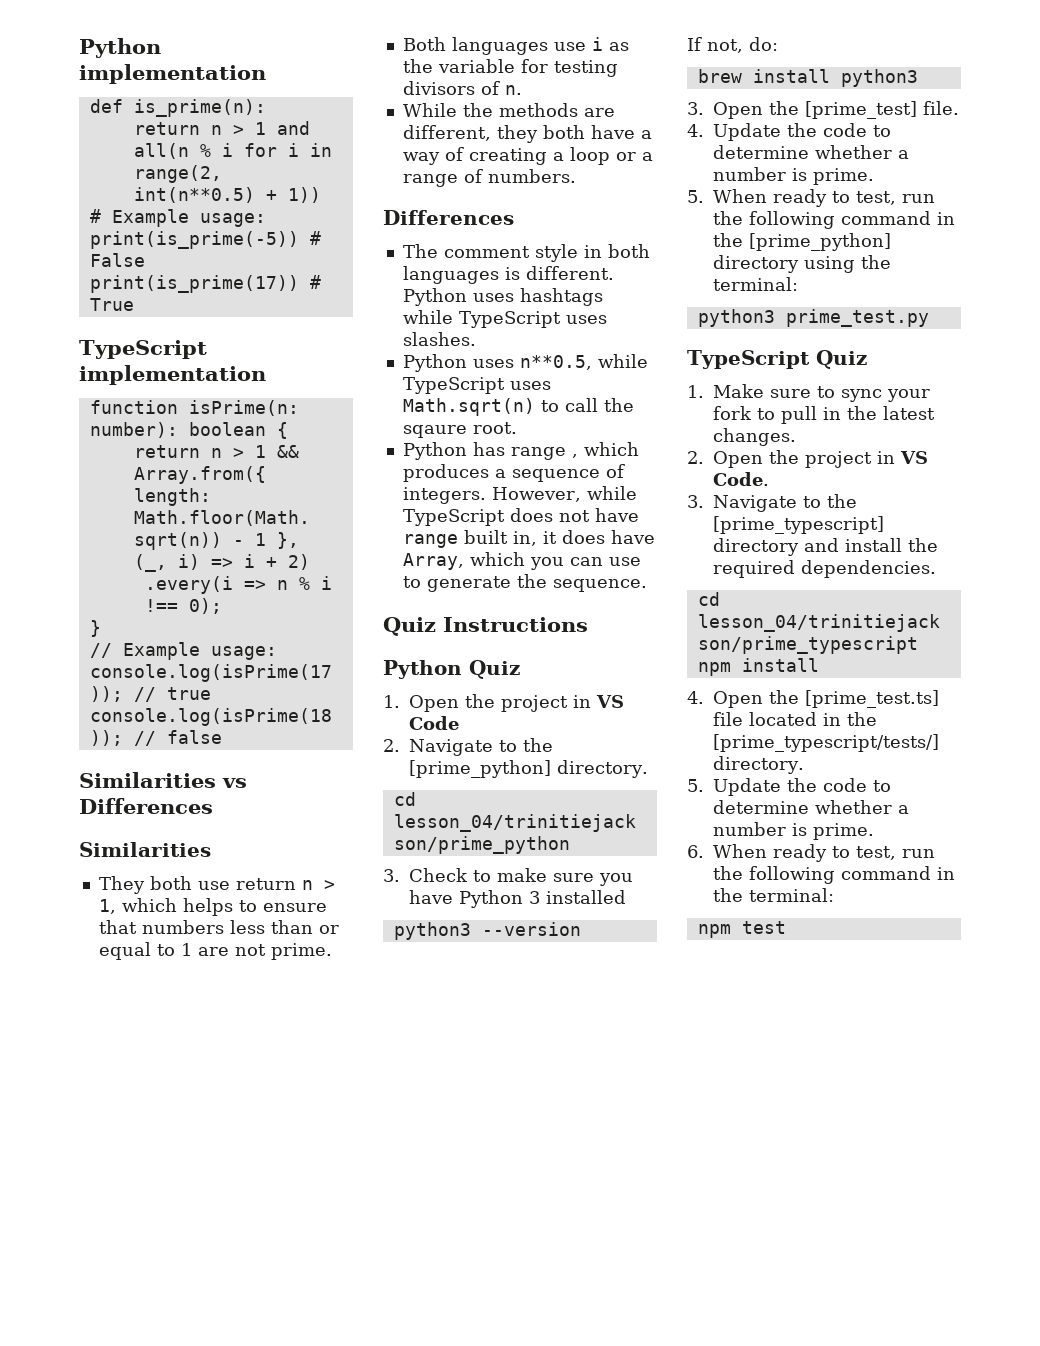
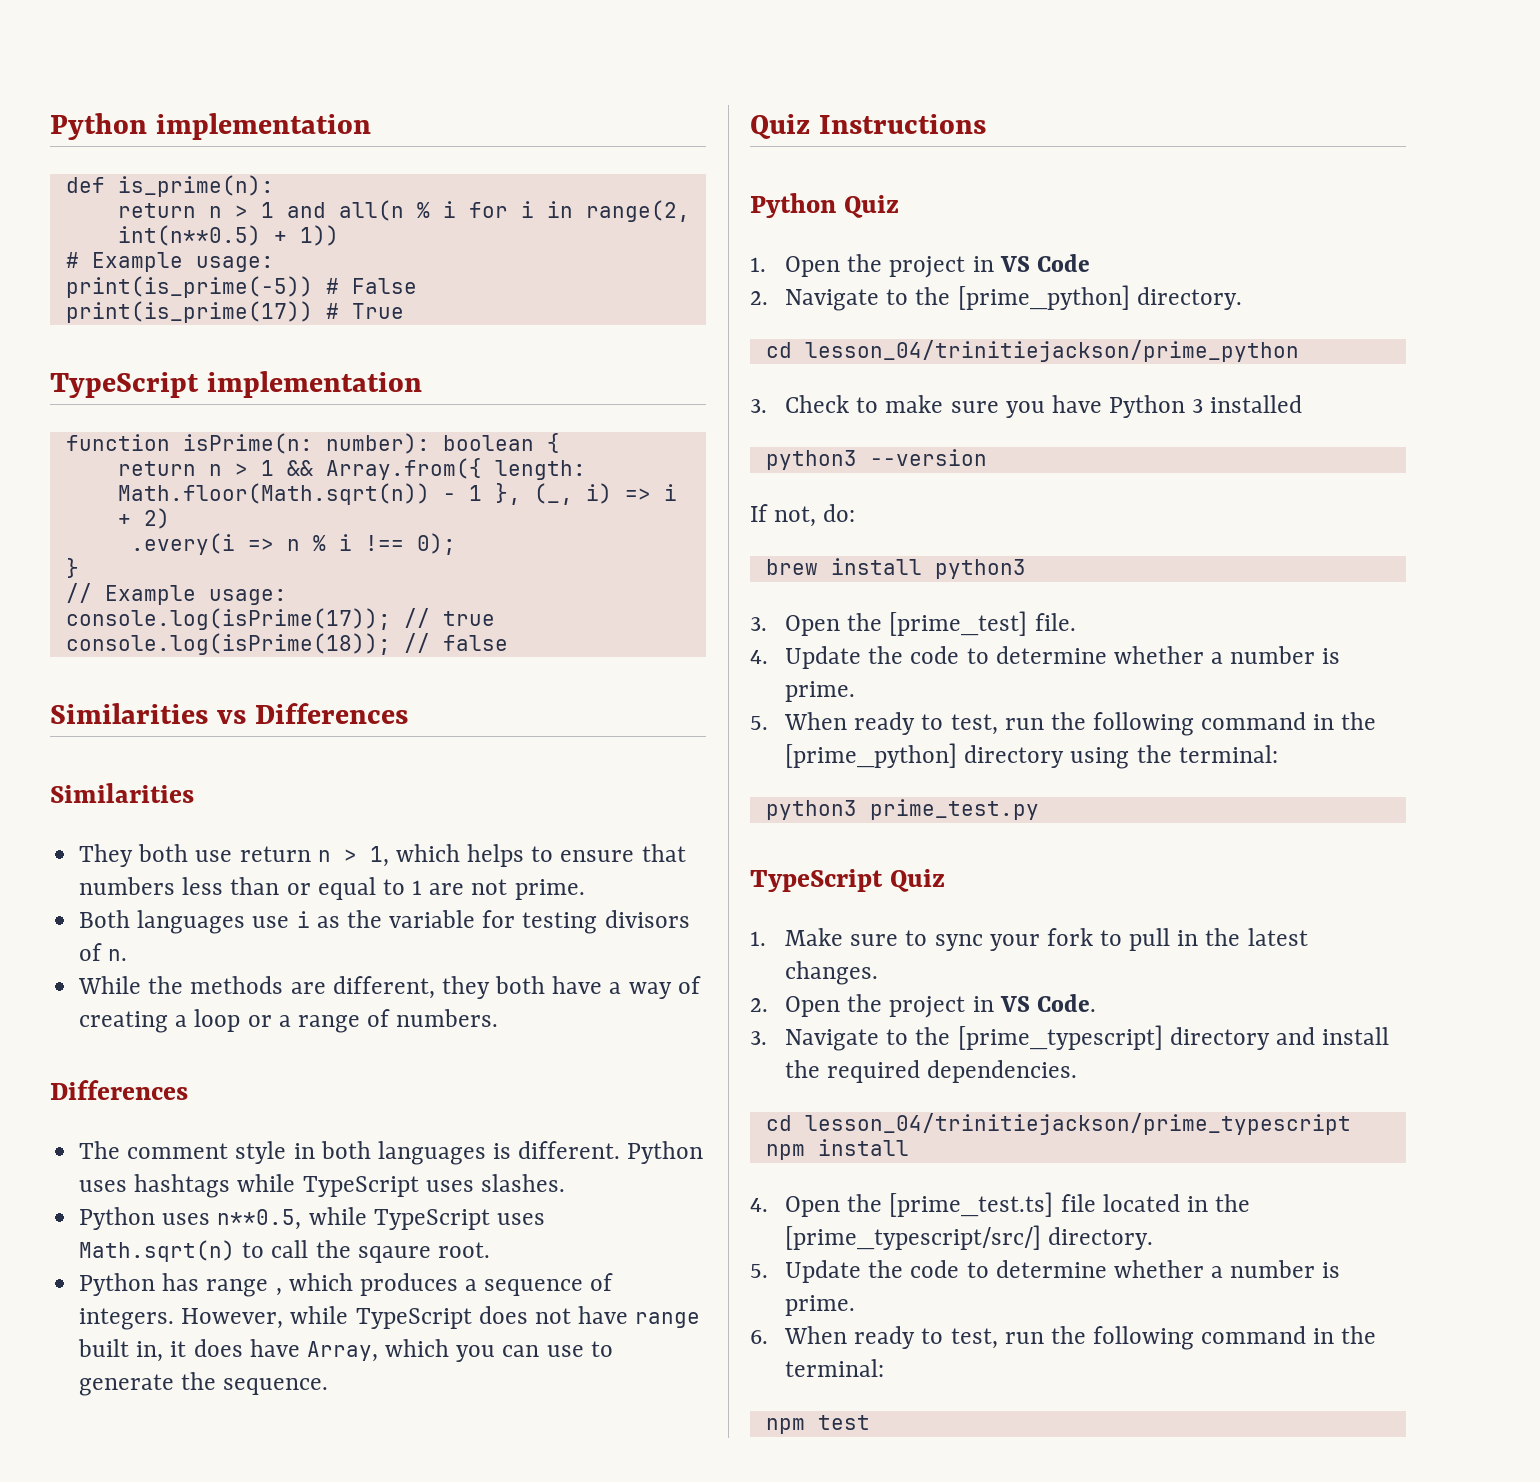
[713,734,939,752] [prime_typescript/tests/] -> [785,1225,1042,1250] [prime_typescript/src/]

